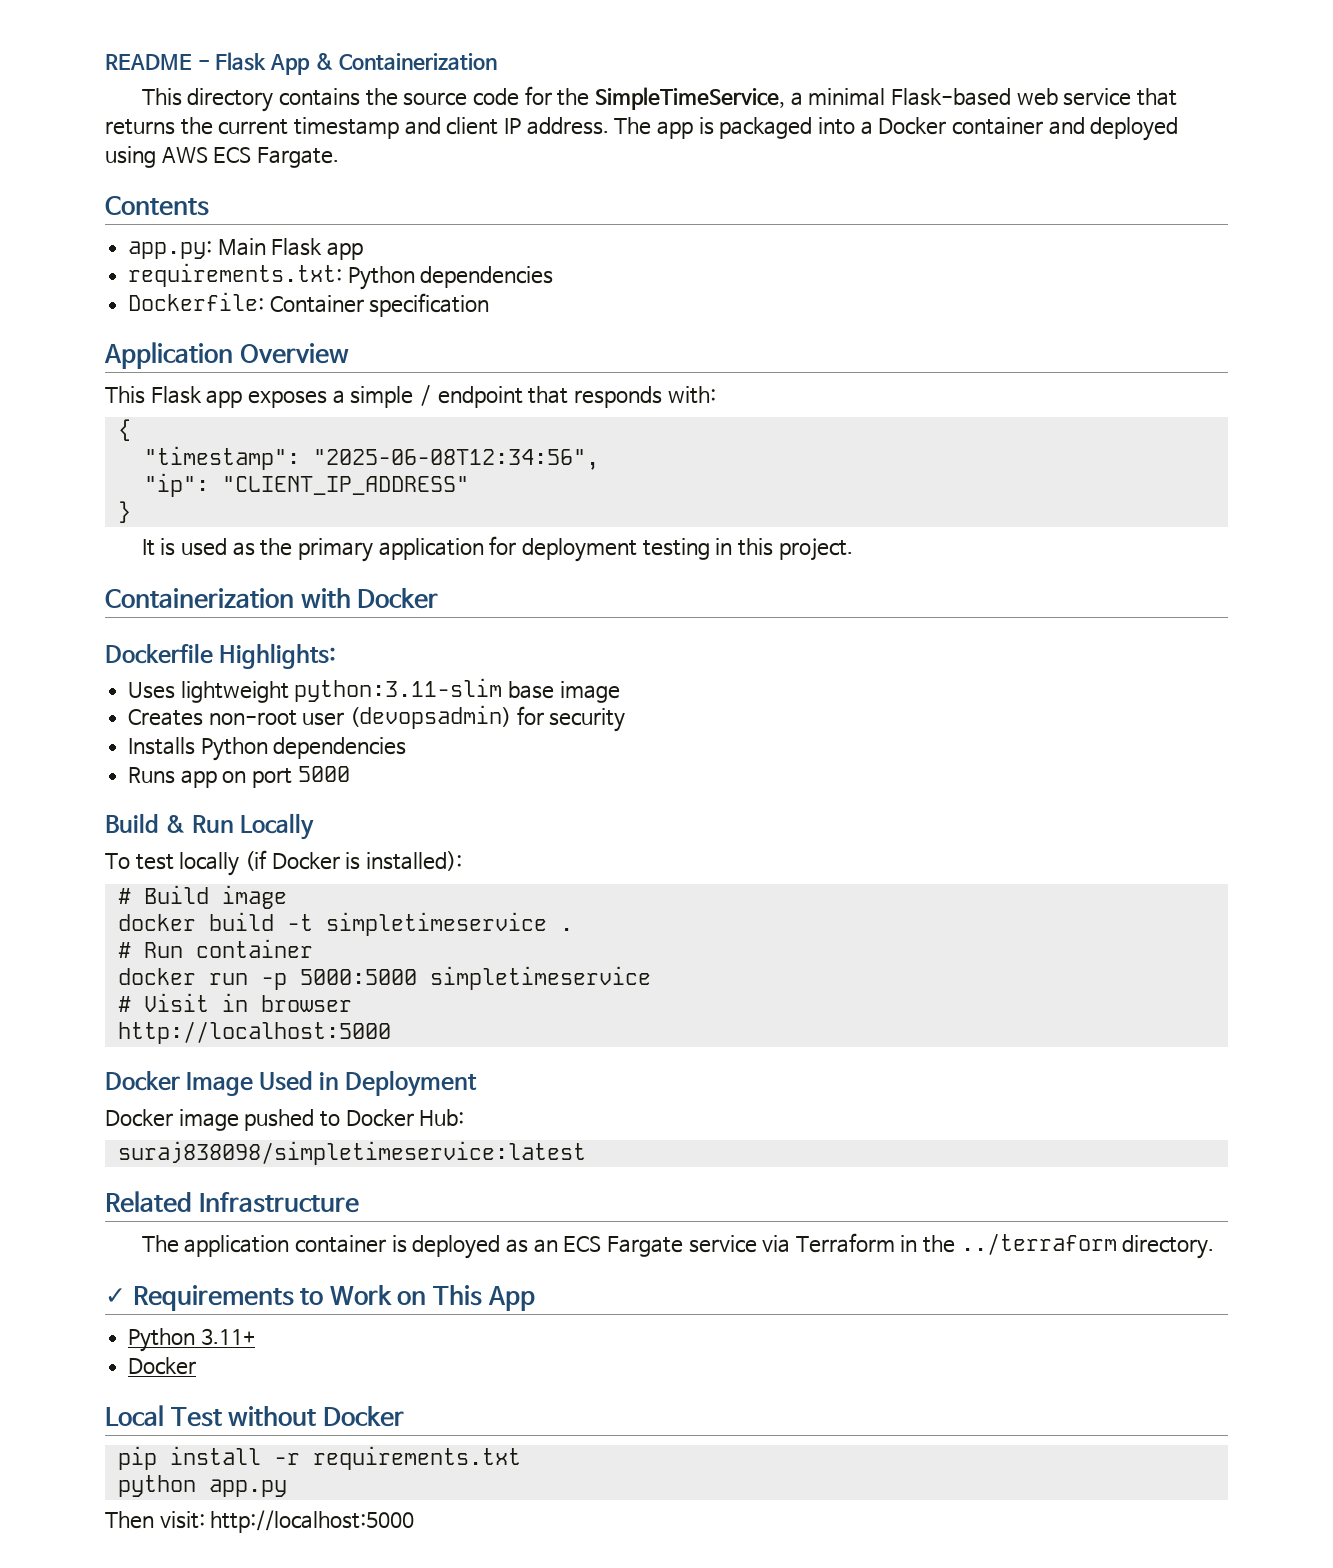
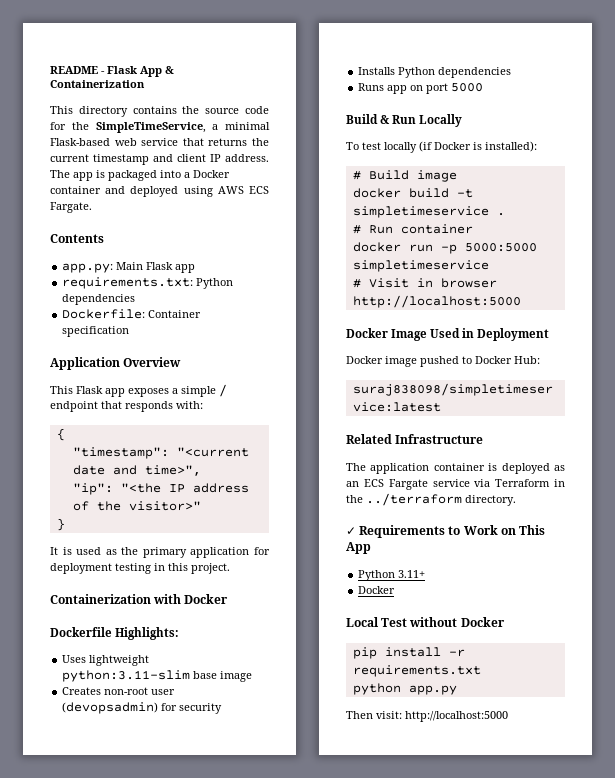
[312,449,599,470] [143,473,469,497] "2025-06-08T12:34:56", // "ip": "CLIENT_IP_ADDRESS" -> [176,447,249,457] [72,465,201,476] [72,483,249,495] [72,501,201,511] "<current date and time>", // "ip": "<the IP address of the visitor>"

